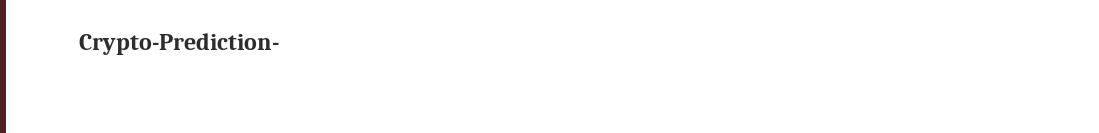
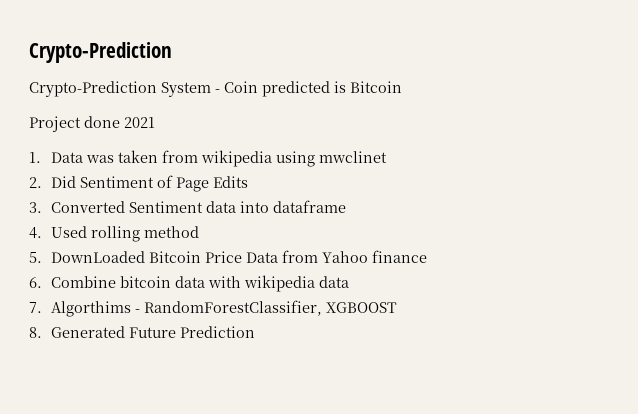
[79,33,279,55] Crypto-Prediction- -> [29,42,172,63] [29,81,402,97] [29,116,155,132] [29,150,387,167] [29,175,248,192] [29,200,346,213] [29,226,199,242] [29,250,427,263] [29,275,349,292] [29,300,397,317] [29,326,255,338] Crypto-Prediction // Crypto-Prediction System - Coin predicted is Bitcoin // Project done 2021 // 1. Data was taken from wikipedia using mwclinet // 2. Did Sentiment of Page Edits // 3. Converted Sentiment data into dataframe // 4. Used rolling method // 5. DownLoaded Bitcoin Price Data from Yahoo finance // 6. Combine bitcoin data with wikipedia data // 7. Algorthims - RandomForestClassifier, XGBOOST // 8. Generated Future Prediction

